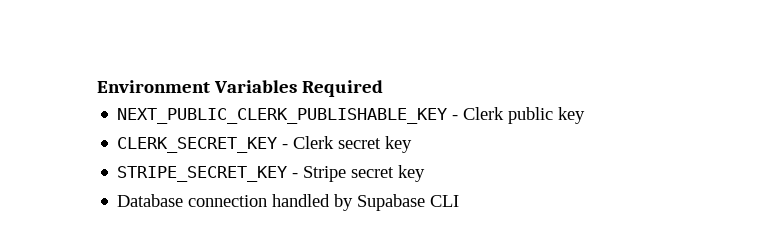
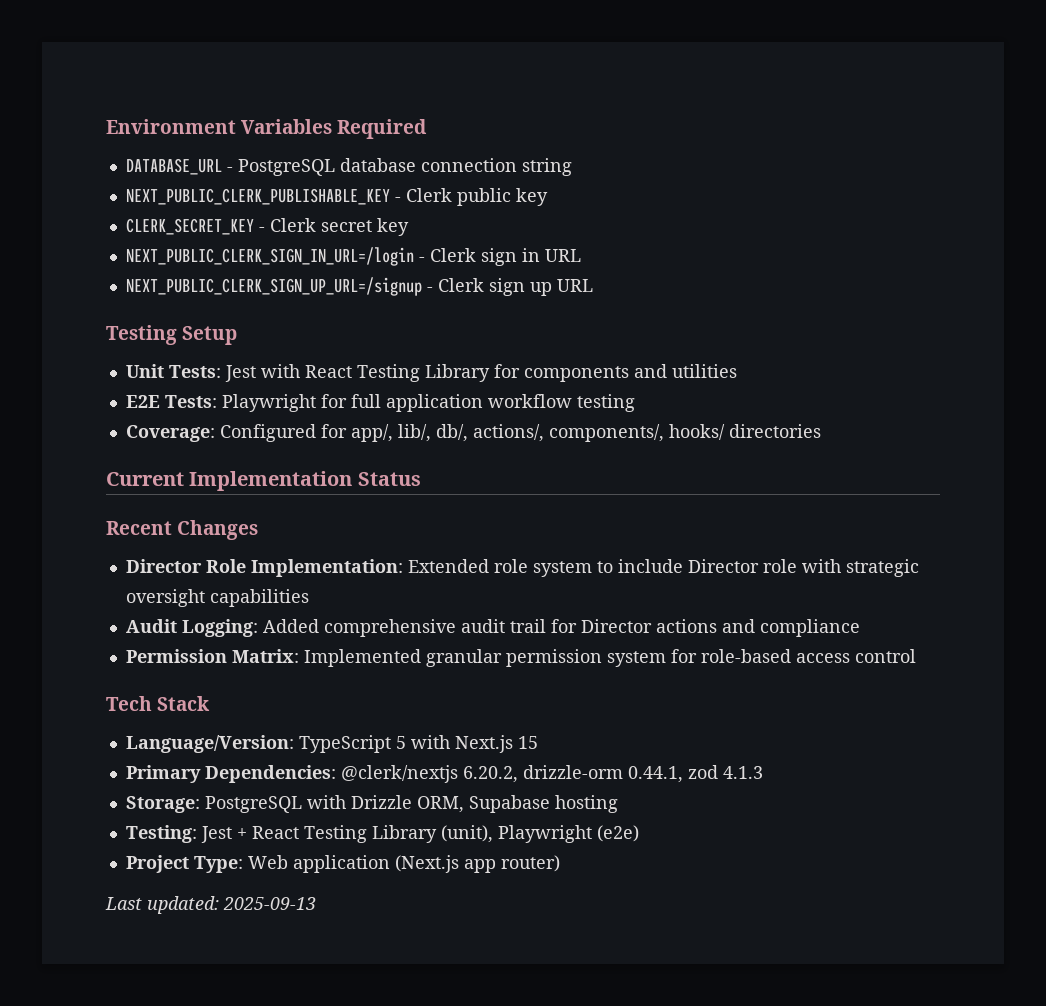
(384, 88) none -> [125,158,572,176] // DATABASE_URL - PostgreSQL database connection string
[117,165,426,182] [117,194,460,211] STRIPE_SECRET_KEY - Stripe secret key // Database connection handled by Supabase CLI -> [125,247,581,266] [125,277,593,296] [106,325,238,345] [125,364,737,382] [125,394,635,412] [125,424,821,442] [106,471,421,491] [106,520,259,540] [125,559,919,577] [125,589,309,607] [125,619,860,637] [125,649,916,667] [106,696,211,711] [125,735,538,753] [125,765,763,783] [125,795,618,813] [125,825,639,843] [125,855,560,873] [105,896,316,914] NEXT_PUBLIC_CLERK_SIGN_IN_URL=/login - Clerk sign in URL // NEXT_PUBLIC_CLERK_SIGN_UP_URL=/signup - Clerk sign up URL // Testing Setup // Unit Tests: Jest with React Testing Library for components and utilities // E2E Tests: Playwright for full application workflow testing // Coverage: Configured for app/, lib/, db/, actions/, components/, hooks/ directories // Current Implementation Status // Recent Changes // Director Role Implementation: Extended role system to include Director role with strategic oversight capabilities // Audit Logging: Added comprehensive audit trail for Director actions and compliance // Permission Matrix: Implemented granular permission system for role-based access control // Tech Stack // Language/Version: TypeScript 5 with Next.js 15 // Primary Dependencies: @clerk/nextjs 6.20.2, drizzle-orm 0.44.1, zod 4.1.3 // Storage: PostgreSQL with Drizzle ORM, Supabase hosting // Testing: Jest + React Testing Library (unit), Playwright (e2e) // Project Type: Web application (Next.js app router) // Last updated: 2025-09-13

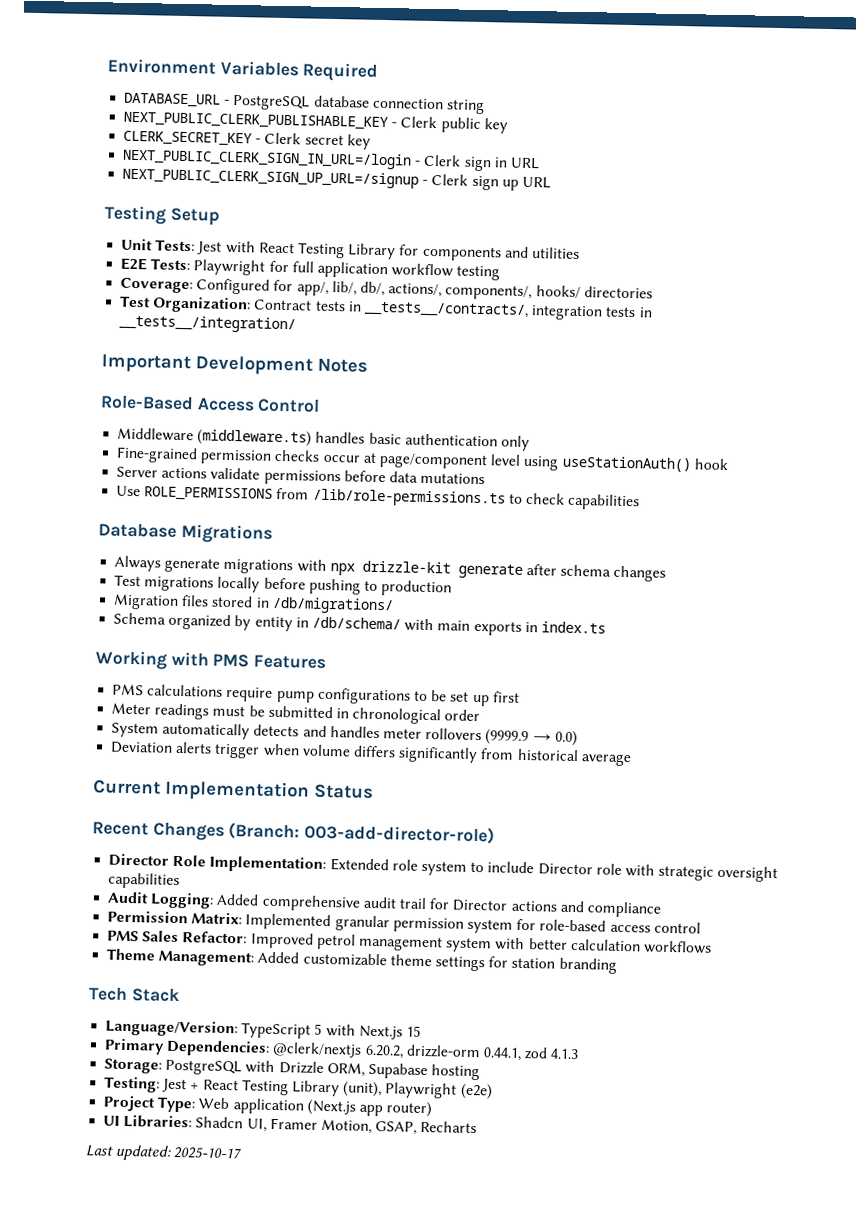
(821, 431) none -> [119,295,653,321] [119,314,297,334] [101,354,368,376] [100,395,321,413] [117,427,530,452] [116,446,728,473] [116,466,486,486] [116,485,641,511] [98,523,273,544] [114,555,667,582] [114,574,453,597] [113,593,394,615] [113,612,606,636] [95,650,327,670] [112,683,520,707] [111,702,481,725] [111,722,578,747] [110,741,632,767] // Test Organization: Contract tests in __tests__/contracts/, integration tests in __tests__/integration/ // Important Development Notes // Role-Based Access Control // Middleware (middleware.ts) handles basic authentication only // Fine-grained permission checks occur at page/component level using useStationAuth() hook // Server actions validate permissions before data mutations // Use ROLE_PERMISSIONS from /lib/role-permissions.ts to check capabilities // Database Migrations // Always generate migrations with npx drizzle-kit generate after schema changes // Test migrations locally before pushing to production // Migration files stored in /db/migrations/ // Schema organized by entity in /db/schema/ with main exports in index.ts // Working with PMS Features // PMS calculations require pump configurations to be set up first // Meter readings must be submitted in chronological order // System automatically detects and handles meter rollovers (9999.9 → 0.0) // Deviation alerts trigger when volume differs significantly from historical average
(259, 530) none -> [228,822,496,845] (Branch: 003-add-director-role)
(916, 656) none -> [107,930,712,954] [106,948,617,974] // PMS Sales Refactor: Improved petrol management system with better calculation workflows // Theme Management: Added customizable theme settings for station branding
(560, 863) none -> [103,1114,478,1135] // UI Libraries: Shadcn UI, Framer Motion, GSAP, Recharts
[223,897,316,910] 2025-09-13 -> [173,1146,243,1160] 2025-10-17

